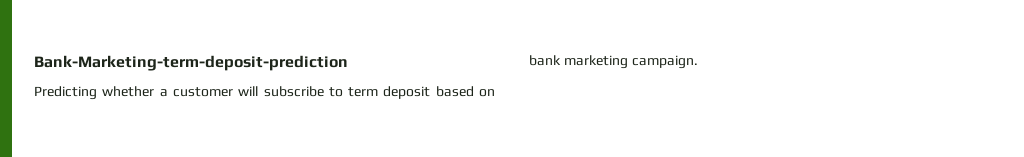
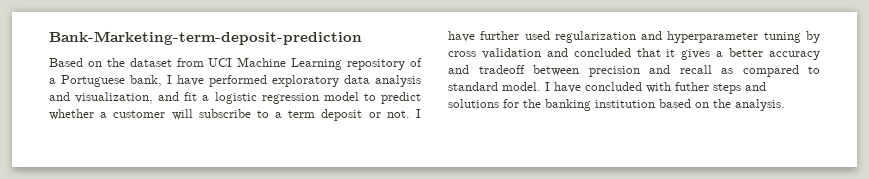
[34,86,97,100] Predicting -> [49,57,422,70] [49,75,421,87] [49,92,421,104] Based on the dataset from UCI Machine Learning repository of a Portuguese bank, I have performed exploratory data analysis and visualization, and fit a logistic regression model to predict
(343, 92) none -> [275,112,283,118] a
[435,86,496,97] [529,55,698,69] based on bank marketing campaign. -> [368,109,422,118] [448,31,820,43] [448,48,820,60] [448,65,820,77] [448,82,766,94] [448,99,785,111] or not. I have further used regularization and hyperparameter tuning by cross validation and concluded that it gives a better accuracy and tradeoff between precision and recall as compared to standard model. I have concluded with futher steps and solutions for the banking institution based on the analysis.

